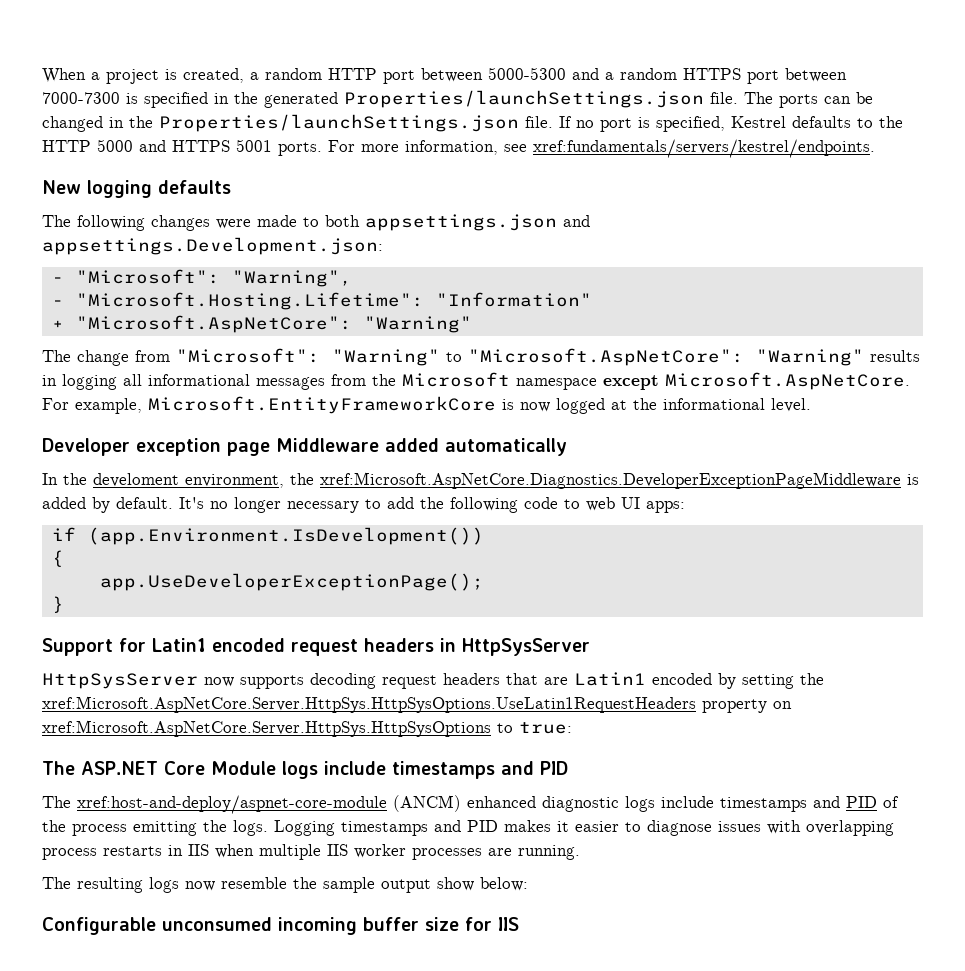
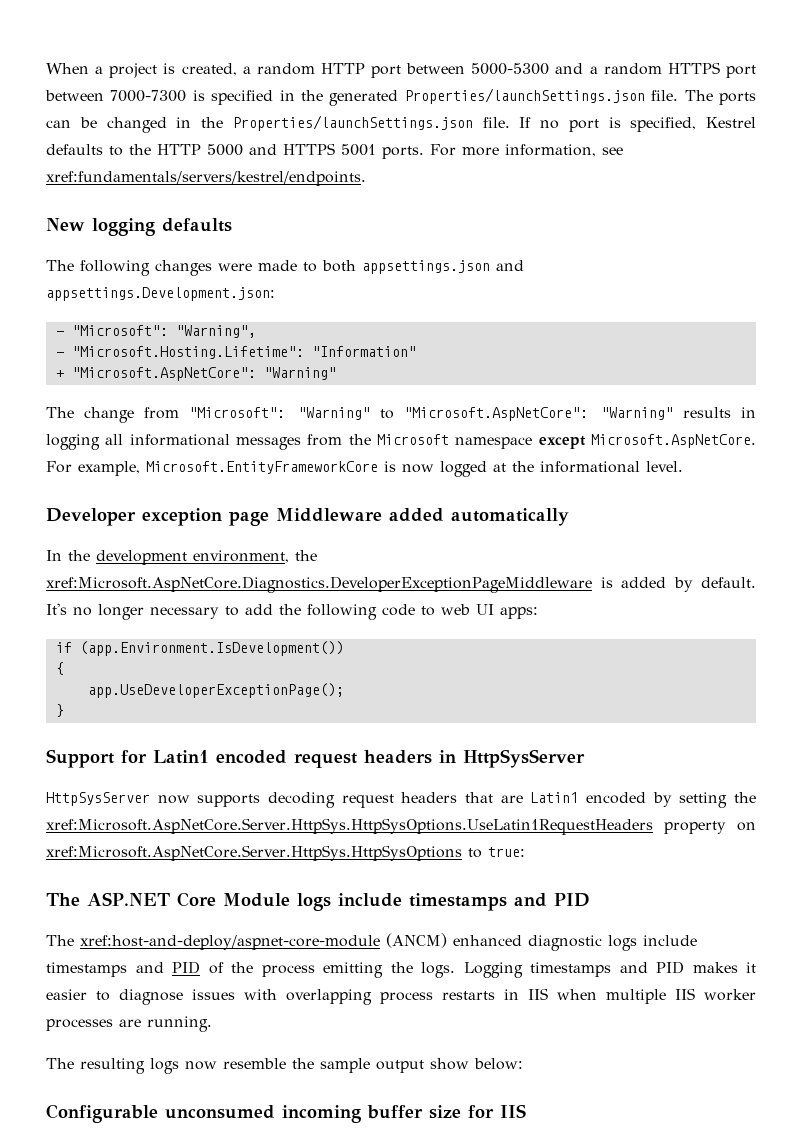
[93,473,179,487] develoment -> [96,550,187,565] development

